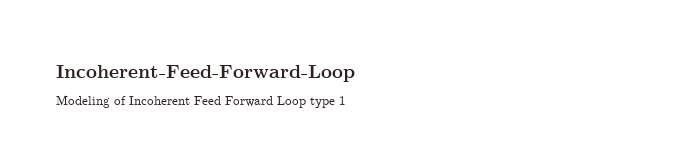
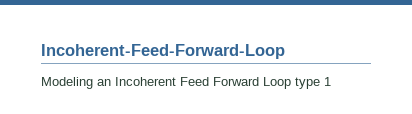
[114,96,126,105] of -> [97,79,111,86] an

